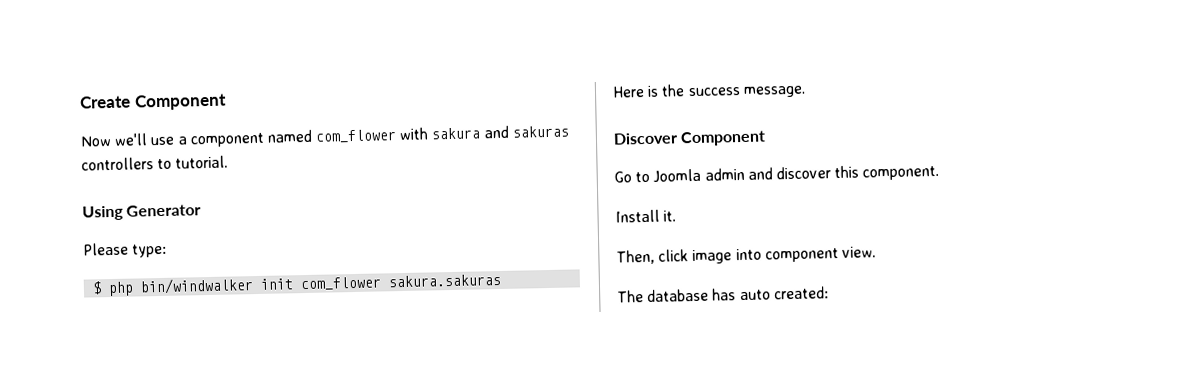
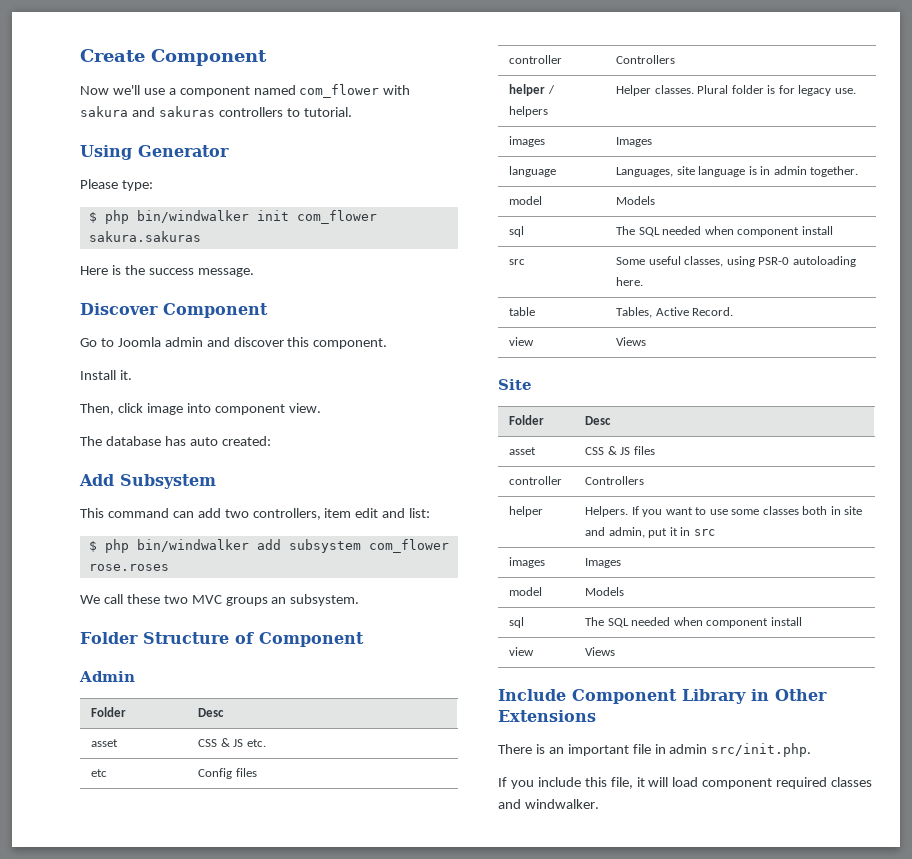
(829, 293) none -> [79,474,216,489] [80,508,431,520] [88,539,449,553] [88,564,169,571] [80,594,360,606] [80,632,364,647] [79,671,135,682] [91,707,127,717] [198,708,225,717] [91,739,119,747] [198,738,266,747] [91,769,108,777] [198,768,257,779] [509,55,563,64] [616,55,676,64] [509,84,555,96] [509,106,549,117] [616,85,856,96] [509,136,546,147] [616,137,653,147] [509,166,557,177] [616,166,859,177] [509,196,543,205] [616,196,656,205] [509,226,525,237] [616,226,833,237] [509,259,526,265] [616,256,856,267] [616,277,644,286] [509,307,536,316] [616,307,734,318] [509,337,535,346] [616,337,647,346] [498,379,532,390] [509,415,545,425] [585,416,612,425] [509,447,537,455] [585,446,655,455] [509,476,563,485] [585,476,645,485] [509,506,544,517] [585,506,863,517] [585,527,715,538] [509,557,546,568] [585,558,622,568] [509,587,543,596] [585,587,625,596] [509,617,525,628] [585,617,802,628] [509,647,535,656] [585,647,616,656] [498,689,827,704] [498,710,596,722] [498,743,812,757] [498,777,873,789] [498,799,599,809] // Add Subsystem // This command can add two controllers, item edit and list: // $ php bin/windwalker add subsystem com_flower rose.roses // We call these two MVC groups an subsystem. // Folder Structure of Component // Admin // Folder | Desc // asset | CSS & JS etc. // etc | Config files // controller | Controllers // helper / helpers | Helper classes. Plural folder is for legacy use. // images | Images // language | Languages, site language is in admin together. // model | Models // sql | The SQL needed when component install // src | Some useful classes, using PSR-0 autoloading here. // table | Tables, Active Record. // view | Views // Site // Folder | Desc // asset | CSS & JS files // controller | Controllers // helper | Helpers. If you want to use some classes both in site and admin, put it in src // images | Images // model | Models // sql | The SQL needed when component install // view | Views // Include Component Library in Other Extensions // There is an important file in admin src/init.php. // If you include this file, it will load component required classes and windwalker.

